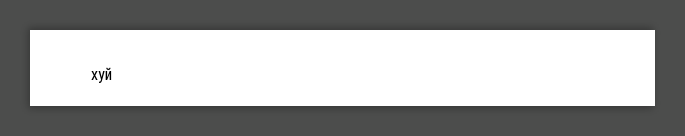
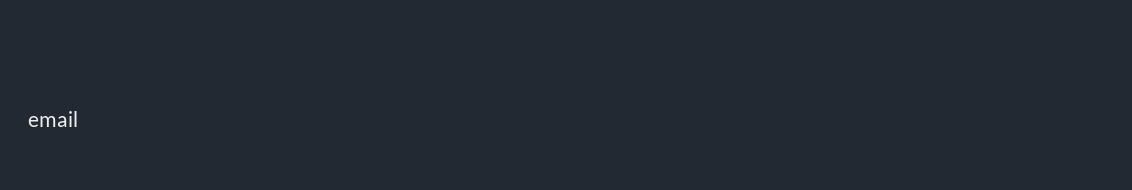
[91,67,112,83] хуй -> [28,111,78,127] email

